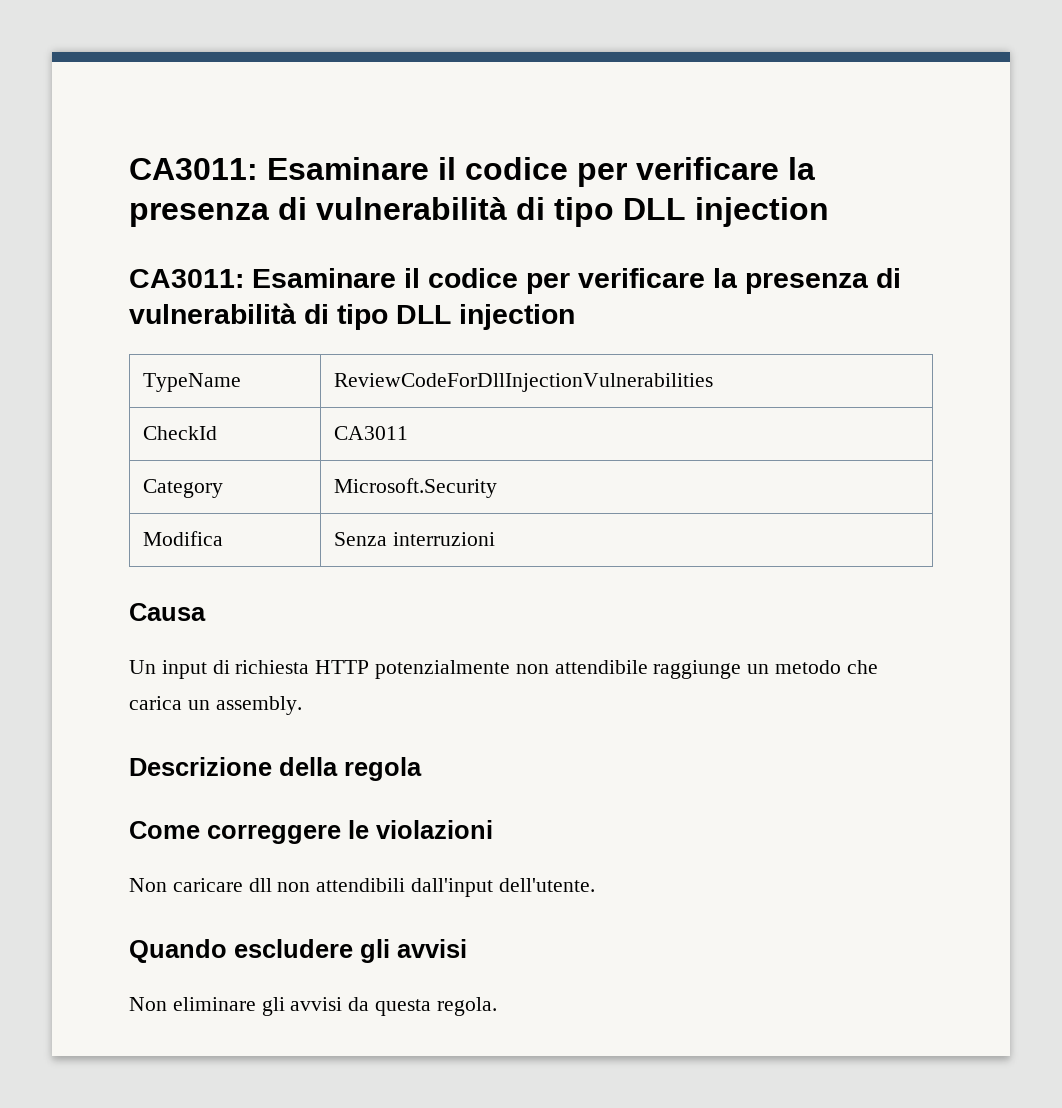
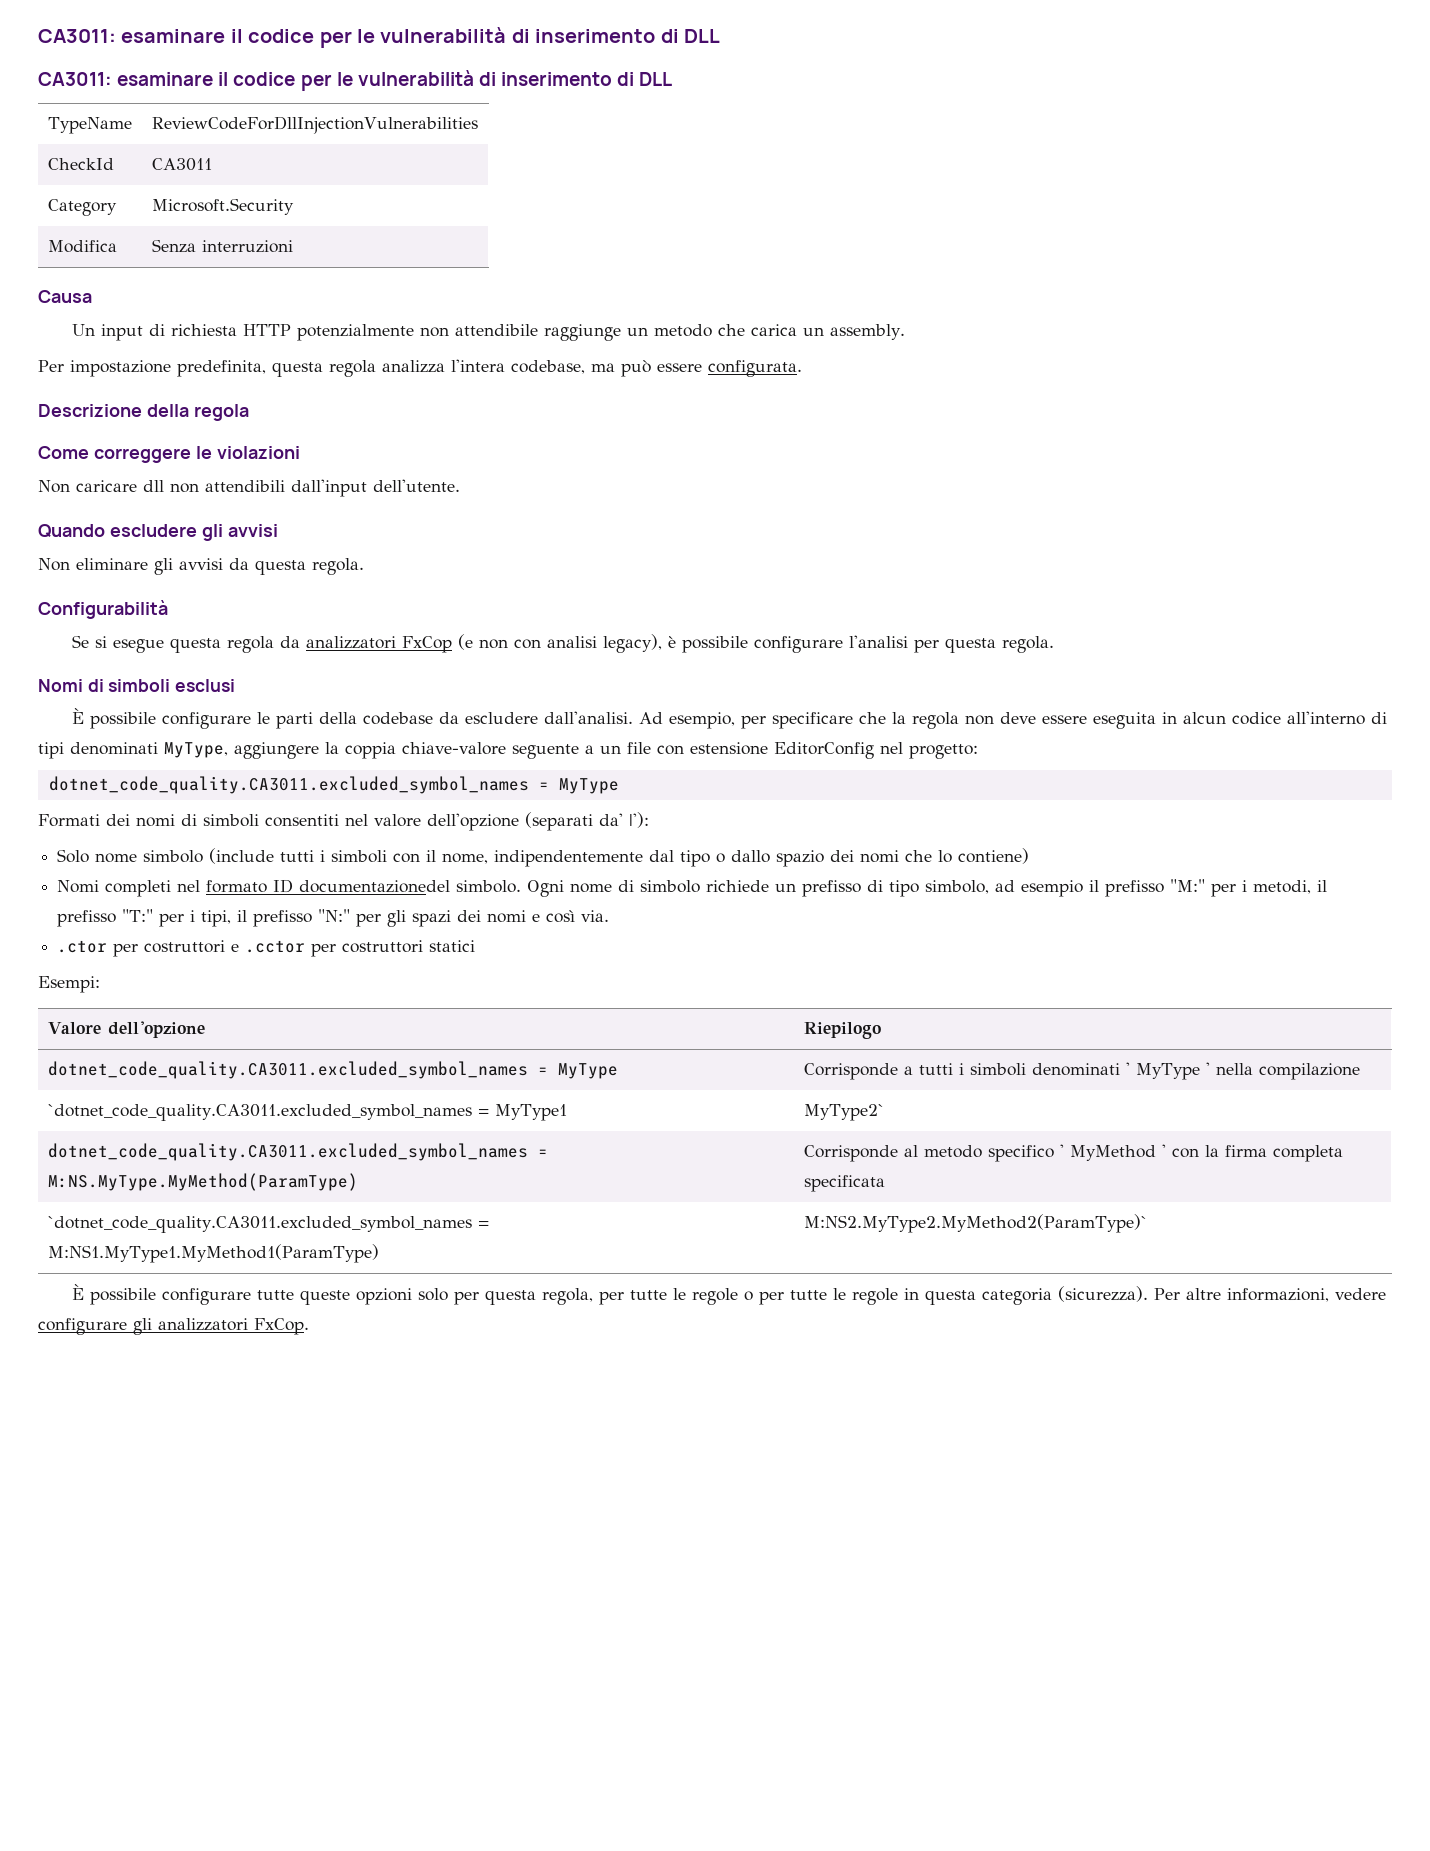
[129,157,815,187] [129,197,829,227] [129,268,901,294] [129,303,575,330] CA3011: Esaminare il codice per verificare la presenza di vulnerabilità di tipo DLL injection // CA3011: Esaminare il codice per verificare la presenza di vulnerabilità di tipo DLL injection -> [38,27,720,48] [38,70,673,91] CA3011: esaminare il codice per le vulnerabilità di inserimento di DLL // CA3011: esaminare il codice per le vulnerabilità di inserimento di DLL
(302, 705) none -> [38,359,802,377] // Per impostazione predefinita, questa regola analizza l'intera codebase, ma può essere configurata.
(497, 1006) none -> [38,600,168,619] [71,634,1054,653] [38,679,236,692] [71,708,1387,729] [38,742,978,759] [48,776,619,794] [38,812,649,831] [57,848,1030,867] [57,879,1328,897] [57,909,610,927] [57,940,476,957] [38,976,100,993] [47,1021,205,1038] [803,1022,881,1039] [47,1061,618,1079] [803,1062,1360,1080] [47,1104,567,1121] [803,1104,884,1121] [47,1143,548,1161] [47,1173,358,1191] [803,1144,1343,1162] [803,1175,885,1192] [47,1216,489,1233] [47,1244,379,1263] [803,1214,1147,1233] [71,1284,1386,1305] [38,1318,309,1335] // Configurabilità // Se si esegue questa regola da analizzatori FxCop (e non con analisi legacy), è possibile configurare l'analisi per questa regola. // Nomi di simboli esclusi // È possibile configurare le parti della codebase da escludere dall'analisi. Ad esempio, per specificare che la regola non deve essere eseguita in alcun codice all'interno di tipi denominati MyType, aggiungere la coppia chiave-valore seguente a un file con estensione EditorConfig nel progetto: // dotnet_code_quality.CA3011.excluded_symbol_names = MyType // Formati dei nomi di simboli consentiti nel valore dell'opzione (separati da' |'): // Solo nome simbolo (include tutti i simboli con il nome, indipendentemente dal tipo o dallo spazio dei nomi che lo contiene) // Nomi completi nel formato ID documentazionedel simbolo. Ogni nome di simbolo richiede un prefisso di tipo simbolo, ad esempio il prefisso "M:" per i metodi, il prefisso "T:" per i tipi, il prefisso "N:" per gli spazi dei nomi e così via. // .ctor per costruttori e .cctor per costruttori statici // Esempi: // Valore dell'opzione | Riepilogo // dotnet_code_quality.CA3011.excluded_symbol_names = MyType | Corrisponde a tutti i simboli denominati ' MyType ' nella compilazione // `dotnet_code_quality.CA3011.excluded_symbol_names = MyType1 | MyType2` // dotnet_code_quality.CA3011.excluded_symbol_names = M:NS.MyType.MyMethod(ParamType) | Corrisponde al metodo specifico ' MyMethod ' con la firma completa specificata // `dotnet_code_quality.CA3011.excluded_symbol_names = M:NS1.MyType1.MyMethod1(ParamType) | M:NS2.MyType2.MyMethod2(ParamType)` // È possibile configurare tutte queste opzioni solo per questa regola, per tutte le regole o per tutte le regole in questa categoria (sicurezza). Per altre informazioni, vedere configurare gli analizzatori FxCop.

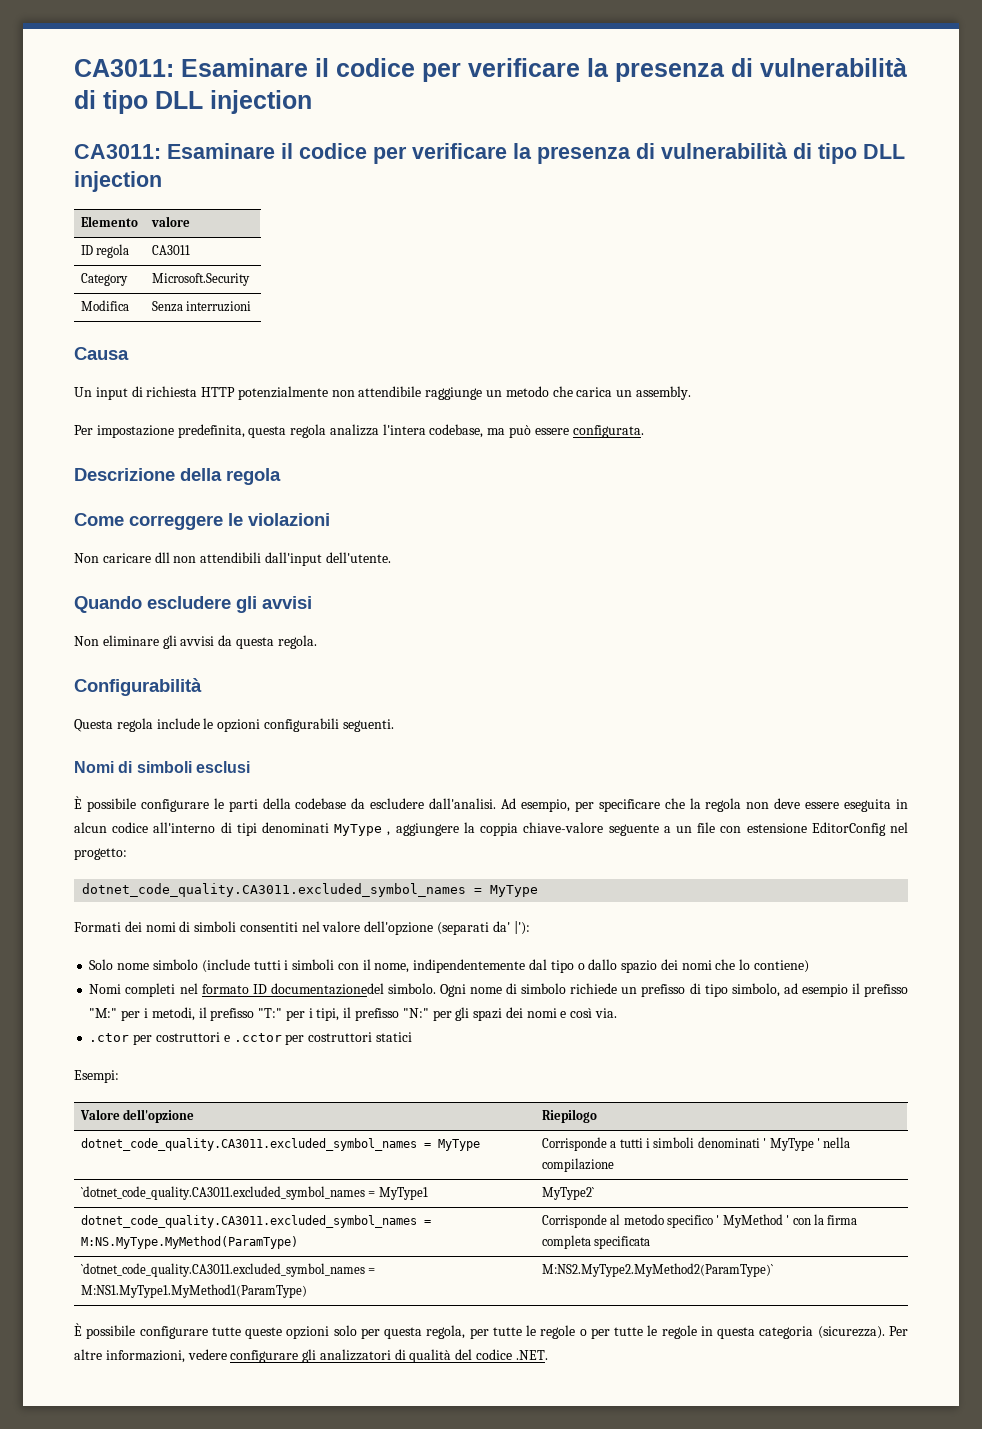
[38,27,720,48] [38,70,673,91] [47,117,132,134] [151,116,478,134] [47,158,114,170] CA3011: esaminare il codice per le vulnerabilità di inserimento di DLL // CA3011: esaminare il codice per le vulnerabilità di inserimento di DLL // TypeName | ReviewCodeForDllInjectionVulnerabilities // CheckId -> [74,58,907,82] [74,90,312,114] [74,142,905,164] [74,171,162,192] [80,216,138,227] [150,216,190,227] [80,244,130,258] CA3011: Esaminare il codice per verificare la presenza di vulnerabilità di tipo DLL injection // CA3011: Esaminare il codice per verificare la presenza di vulnerabilità di tipo DLL injection // Elemento | valore // ID regola
[71,634,1054,653] Se si esegue questa regola da analizzatori FxCop (e non con analisi legacy), è possibile configurare l'analisi per questa regola. -> [74,718,394,732] Questa regola include le opzioni configurabili seguenti.
[164,742,228,758] MyType, -> [334,824,391,836] MyType ,
[254,1318,309,1335] FxCop. -> [394,1349,548,1363] di qualità del codice .NET.

